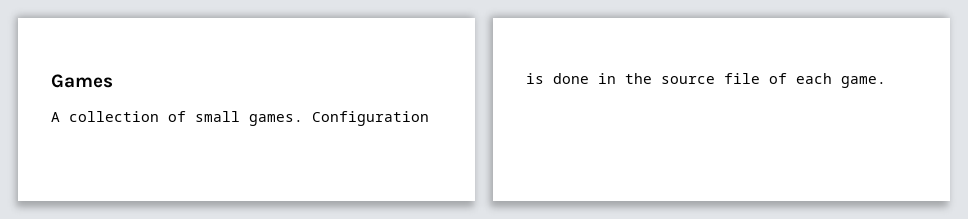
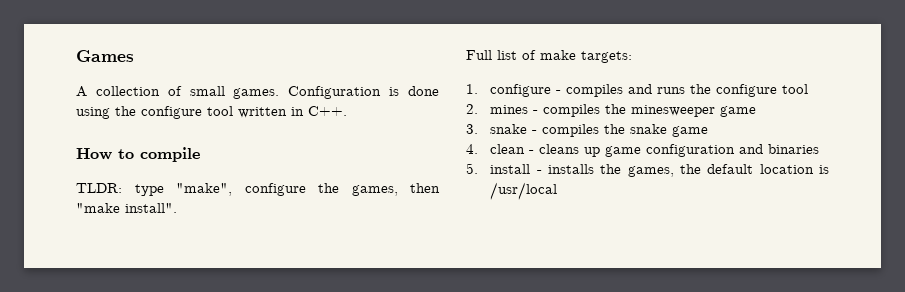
[598,73,886,88] in the source file of each game. -> [76,106,347,119] [76,147,200,162] [76,183,440,196] [76,203,177,213] [466,50,632,63] [466,84,809,97] [466,104,757,117] [466,124,709,137] [466,144,820,157] [466,163,829,177] [490,182,558,200] using the configure tool written in C++. // How to compile // TLDR: type "make", configure the games, then "make install". // Full list of make targets: // 1. configure - compiles and runs the configure tool // 2. mines - compiles the minesweeper game // 3. snake - compiles the snake game // 4. clean - cleans up game configuration and binaries // 5. install - installs the games, the default location is /usr/local

